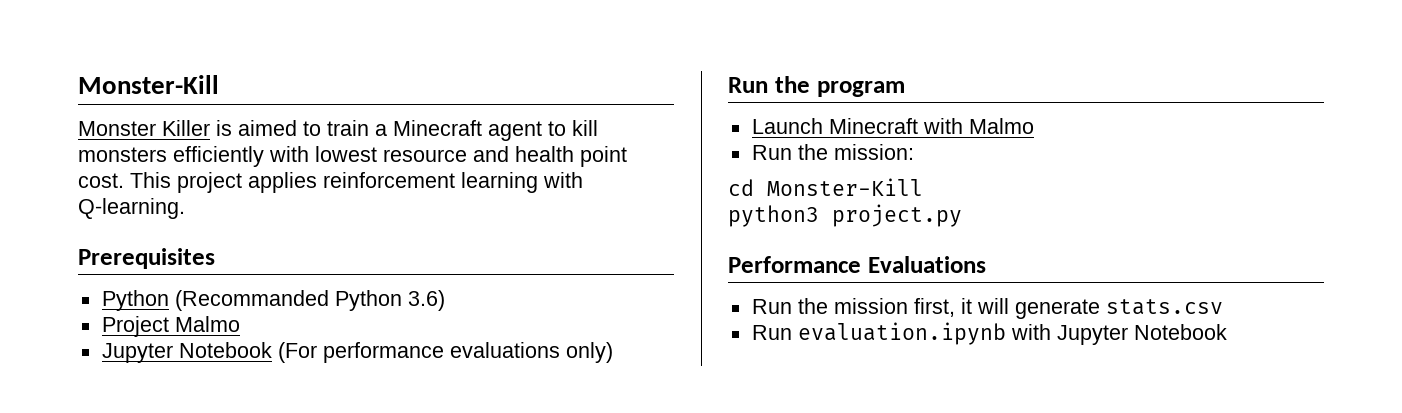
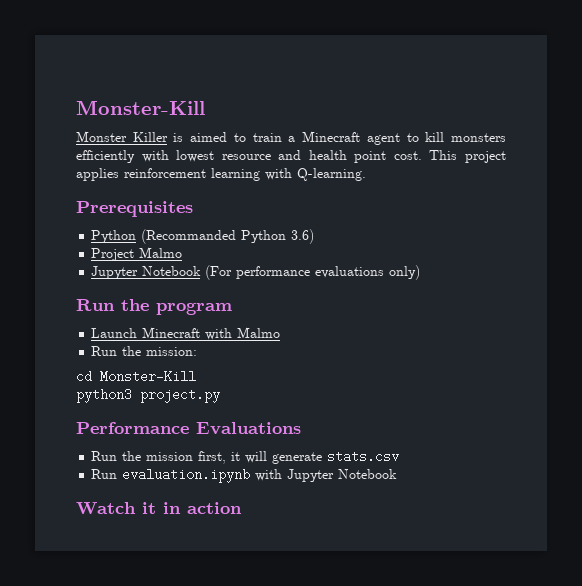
(1227, 332) none -> [76,502,242,515] // Watch it in action

